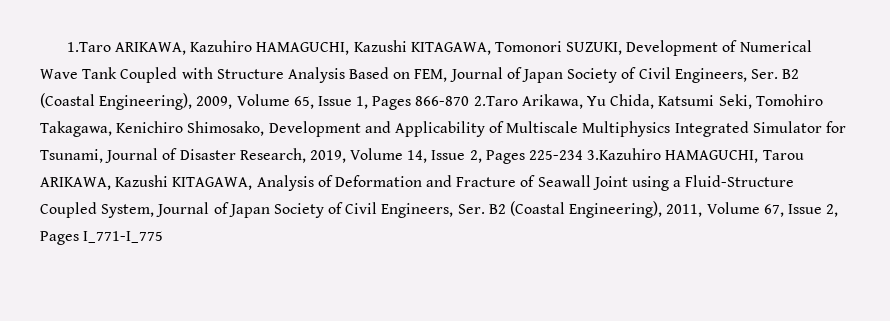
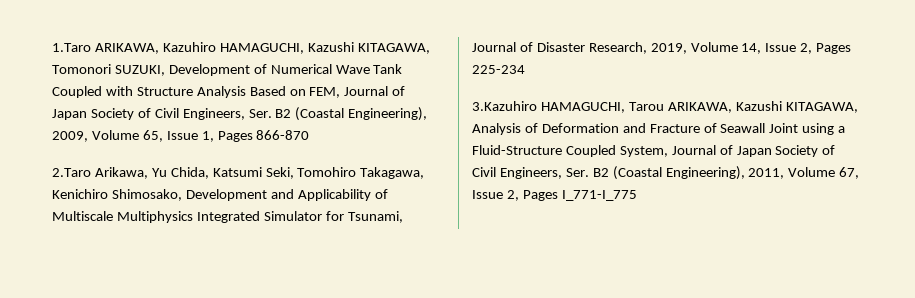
(470, 101) none -> (310, 135) //
(584, 155) none -> (525, 69) //

